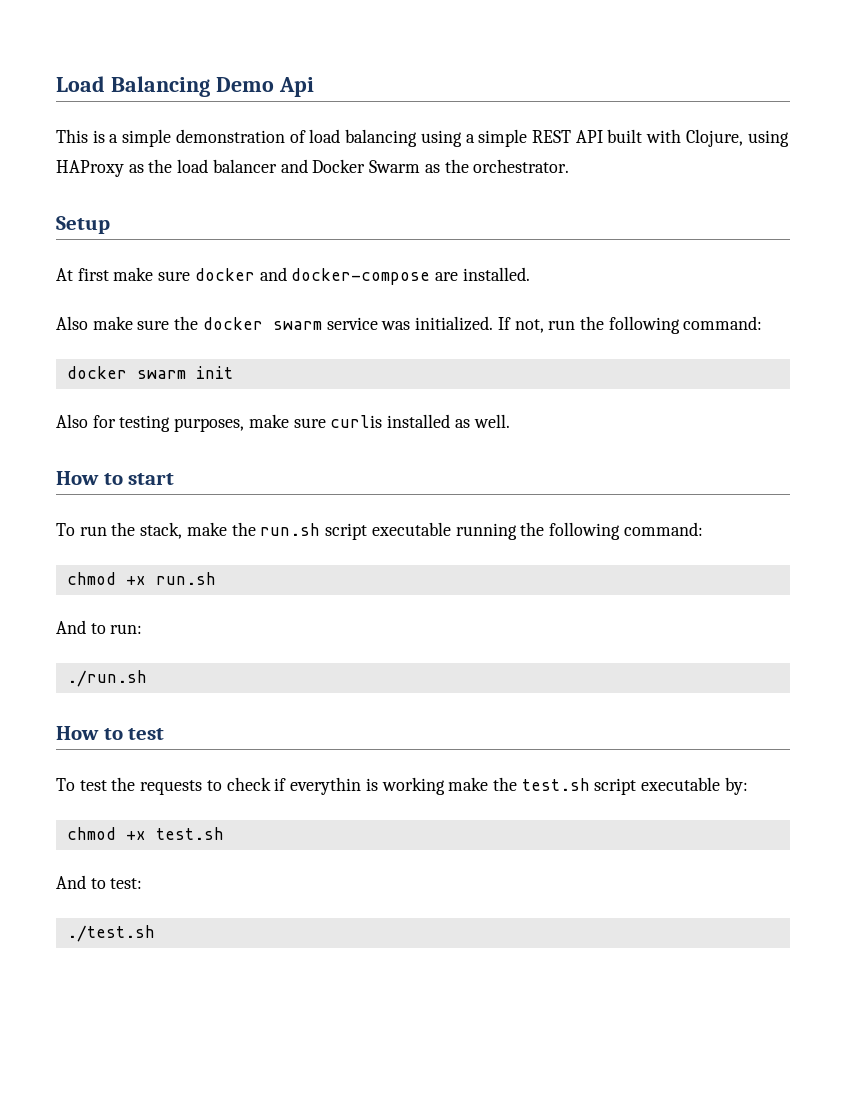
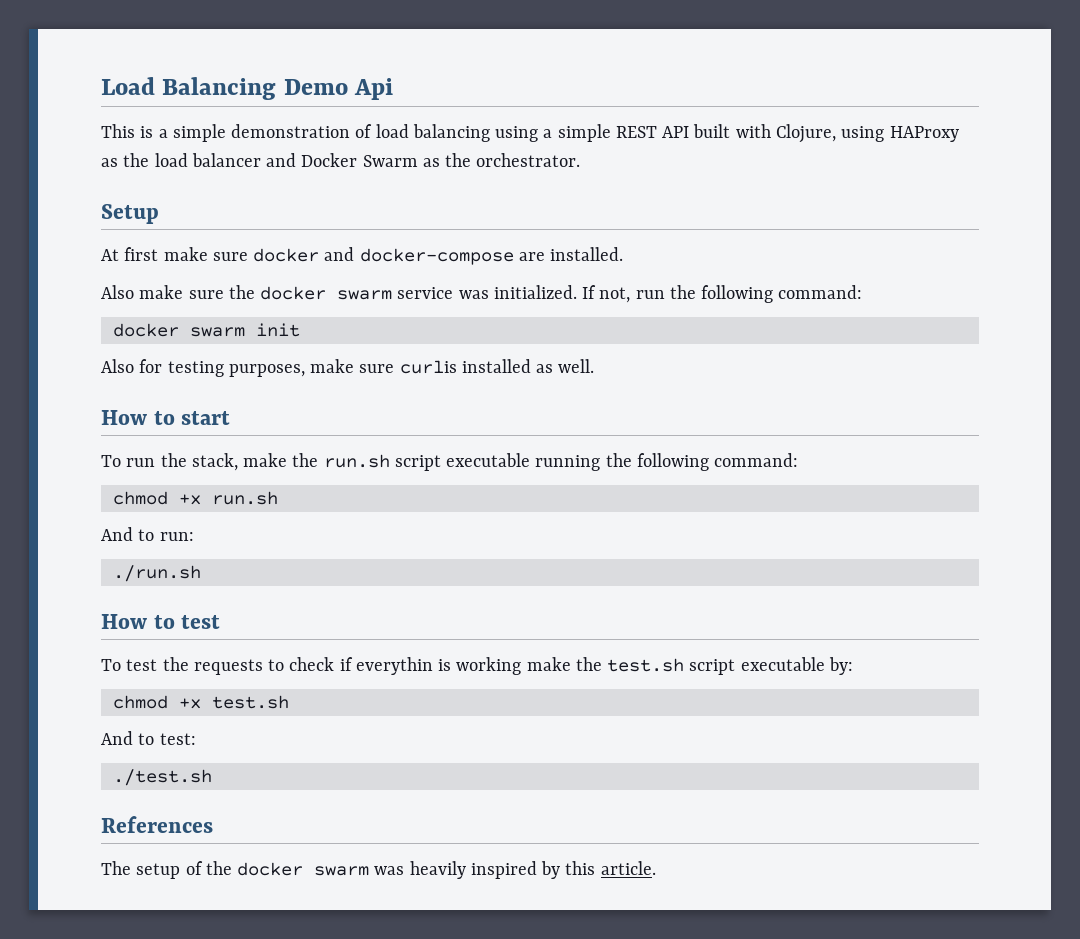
(155, 933) none -> [101,816,213,833] [101,861,656,879] // References // The setup of the docker swarm was heavily inspired by this article.

